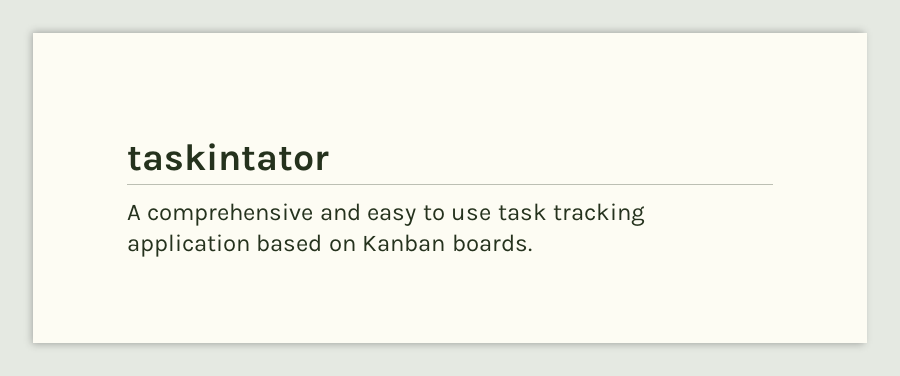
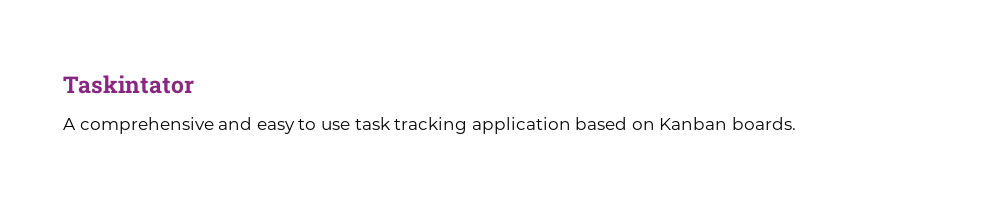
[127,143,329,171] taskintator -> [63,75,194,94] Taskintator

